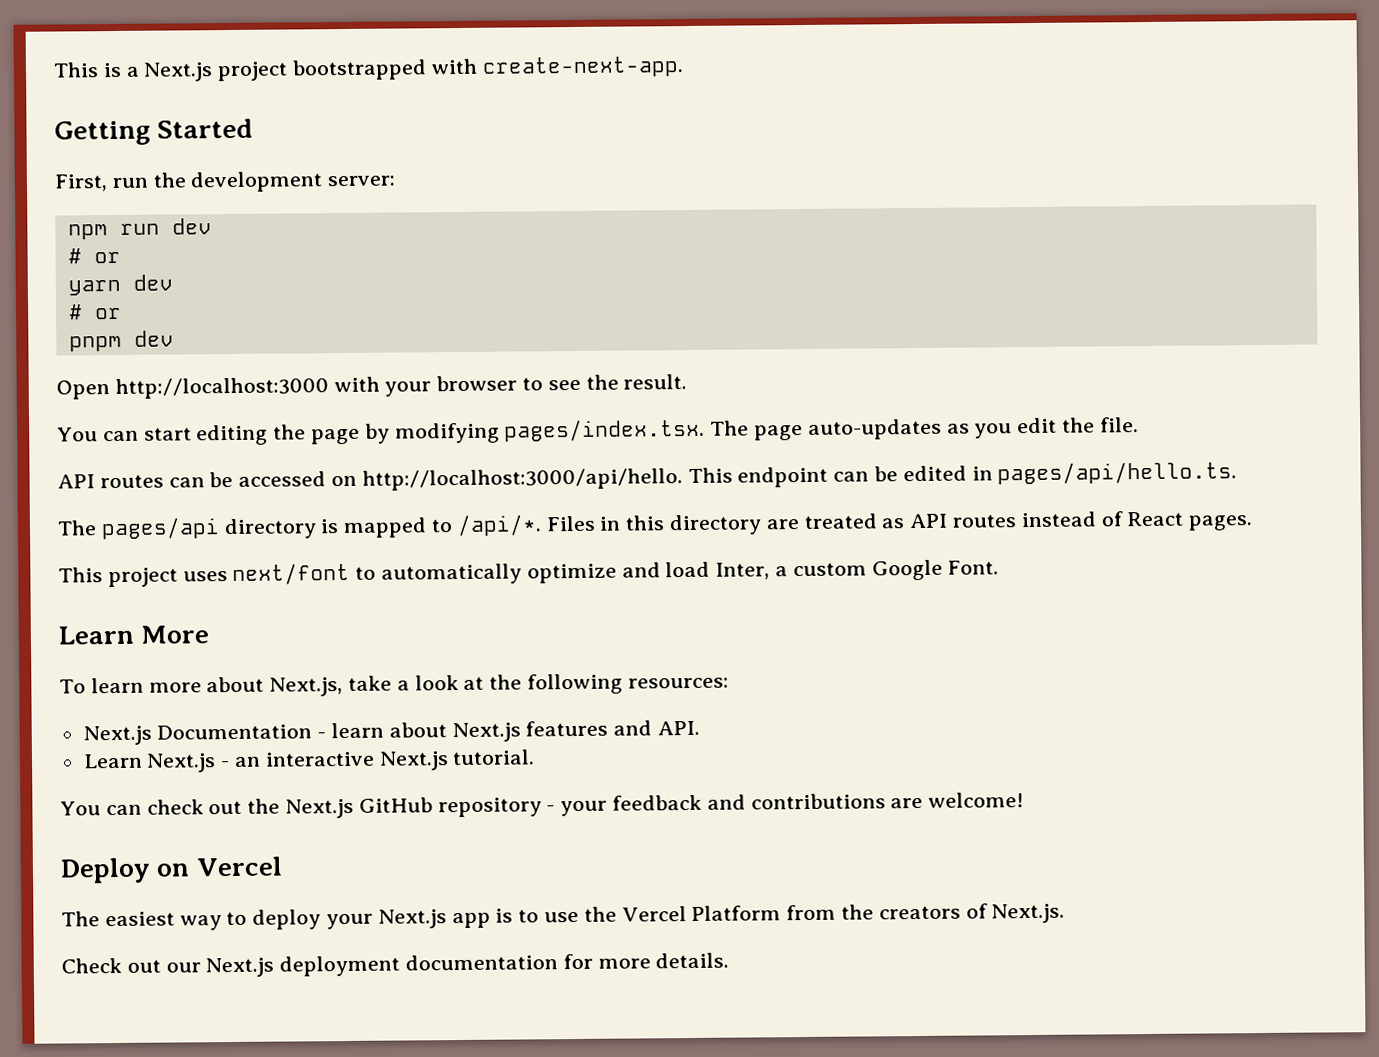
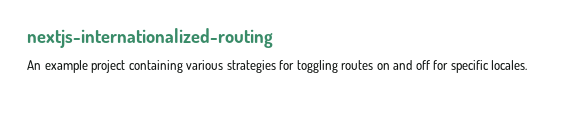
[53,56,684,82] [54,118,254,146] [54,171,396,193] [67,218,212,240] [67,248,121,264] [67,274,173,296] [68,304,122,320] [68,330,174,352] [56,374,688,400] [57,417,1139,446] [57,461,1238,491] [57,511,1254,540] [58,559,1000,588] [58,625,210,645] [59,673,729,697] [82,720,701,746] [82,749,536,773] [60,792,1025,819] [60,856,283,884] [61,903,1066,931] [61,952,730,978] This is a Next.js project bootstrapped with create-next-app. // Getting Started // First, run the development server: // npm run dev // # or // yarn dev // # or // pnpm dev // Open http://localhost:3000 with your browser to see the result. // You can start editing the page by modifying pages/index.tsx. The page auto-updates as you edit the file. // API routes can be accessed on http://localhost:3000/api/hello. This endpoint can be edited in pages/api/hello.ts. // The pages/api directory is mapped to /api/*. Files in this directory are treated as API routes instead of React pages. // This project uses next/font to automatically optimize and load Inter, a custom Google Font. // Learn More // To learn more about Next.js, take a look at the following resources: // Next.js Documentation - learn about Next.js features and API. // Learn Next.js - an interactive Next.js tutorial. // You can check out the Next.js GitHub repository - your feedback and contributions are welcome! // Deploy on Vercel // The easiest way to deploy your Next.js app is to use the Vercel Platform from the creators of Next.js. // Check out our Next.js deployment documentation for more details. -> [27,28,273,48] [27,60,528,73] nextjs-internationalized-routing // An example project containing various strategies for toggling routes on and off for specific locales.

